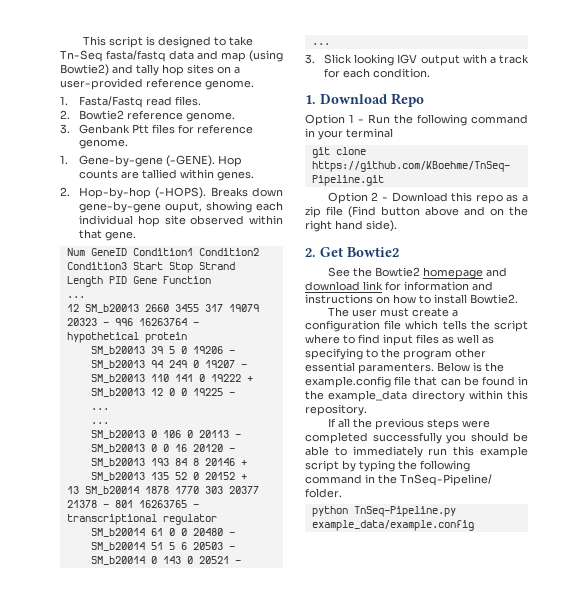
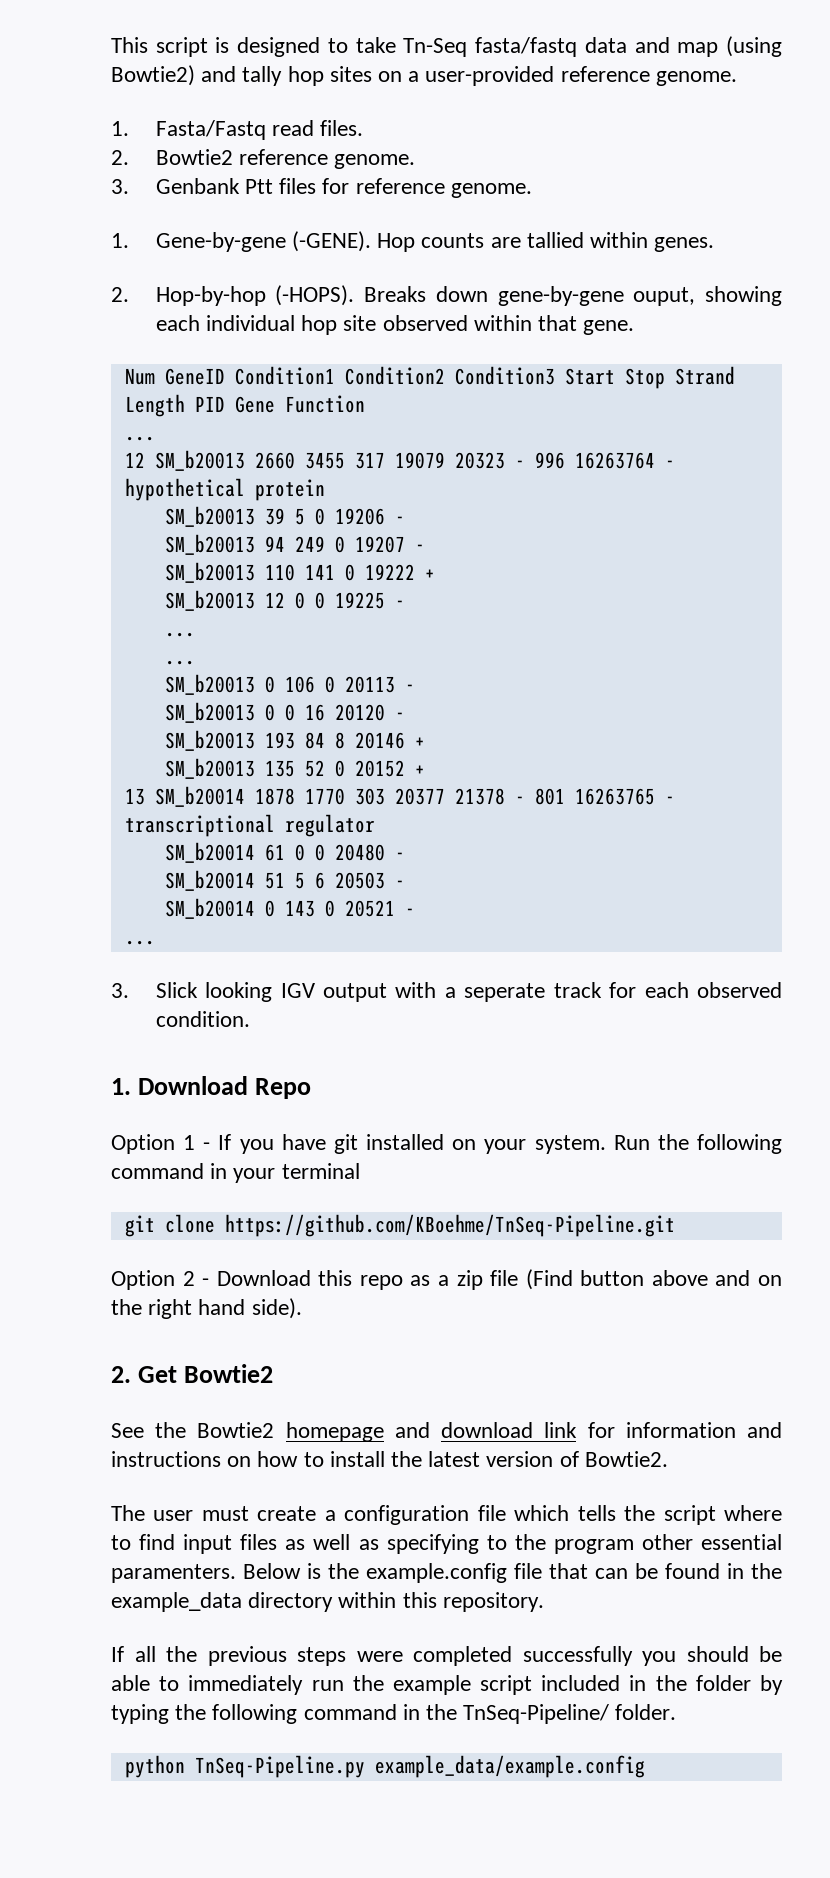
(496, 60) none -> [464,983,546,1002] seperate
(371, 73) none -> [697,982,783,998] observed
(364, 121) none -> [218,1134,606,1154] If you have git installed on your system.
(467, 299) none -> [391,1451,579,1467] the latest version of
[453,446,475,456] this -> [352,1675,384,1691] the
(339, 466) none -> [541,1675,751,1691] included in the folder

